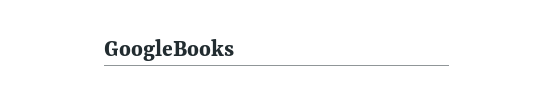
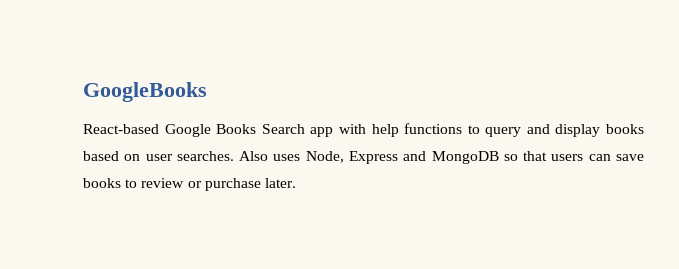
(234, 50) none -> [83,123,644,137] [83,151,644,164] [83,178,296,191] // React-based Google Books Search app with help functions to query and display books based on user searches. Also uses Node, Express and MongoDB so that users can save books to review or purchase later.

